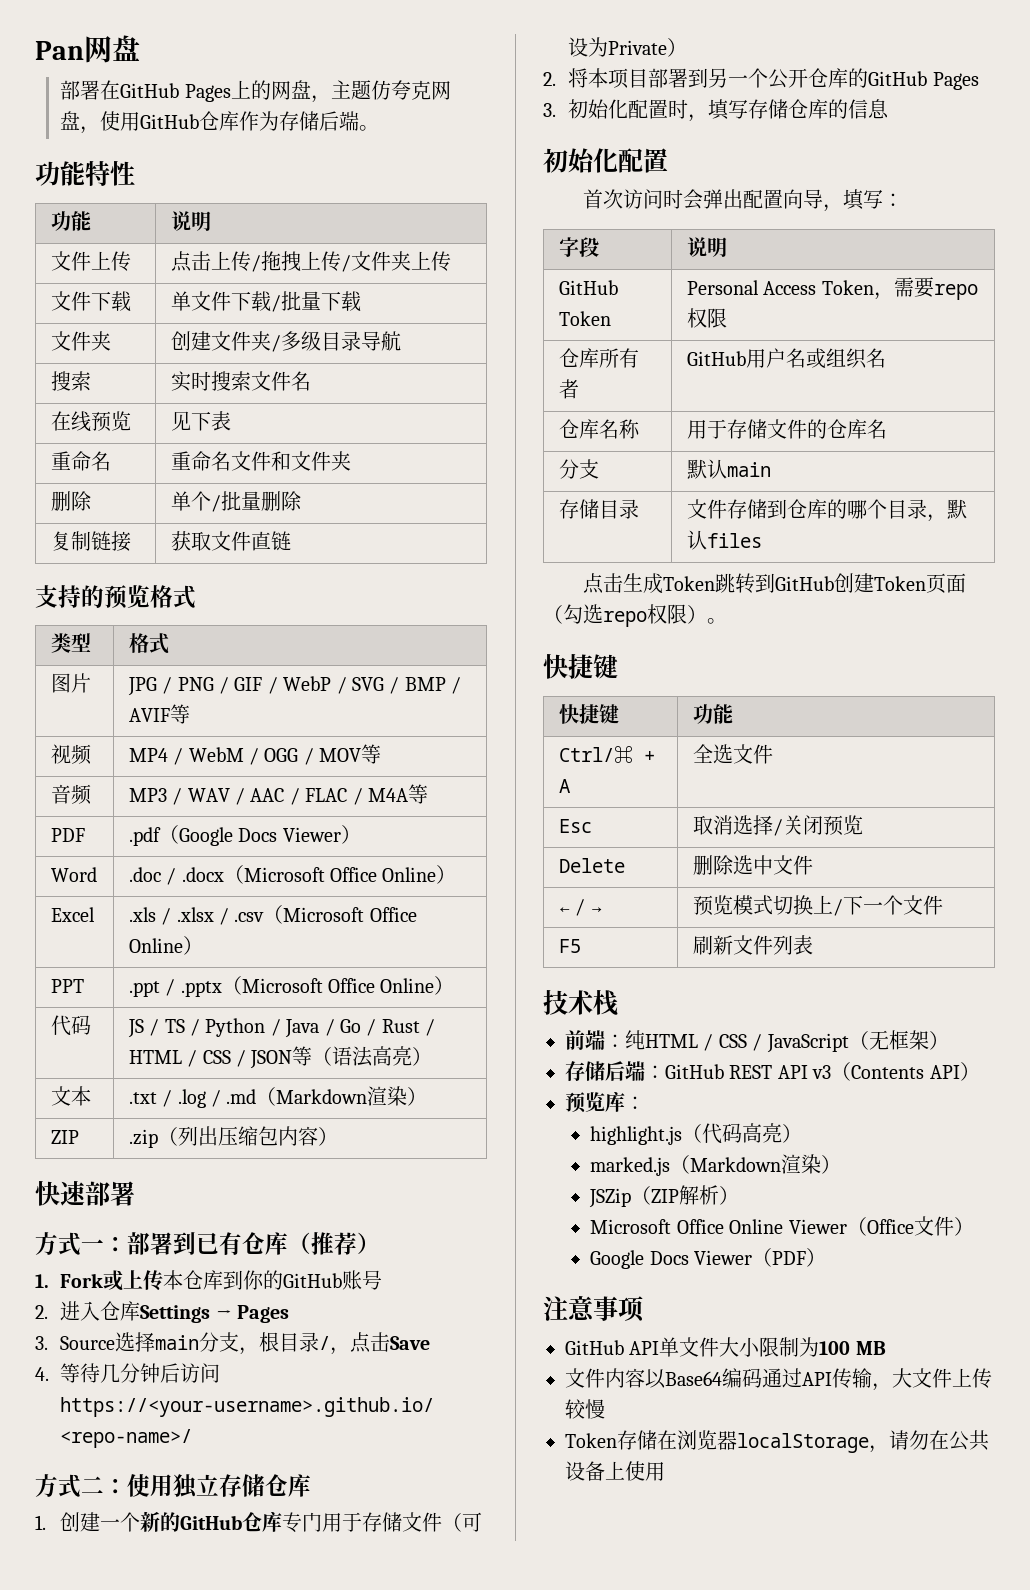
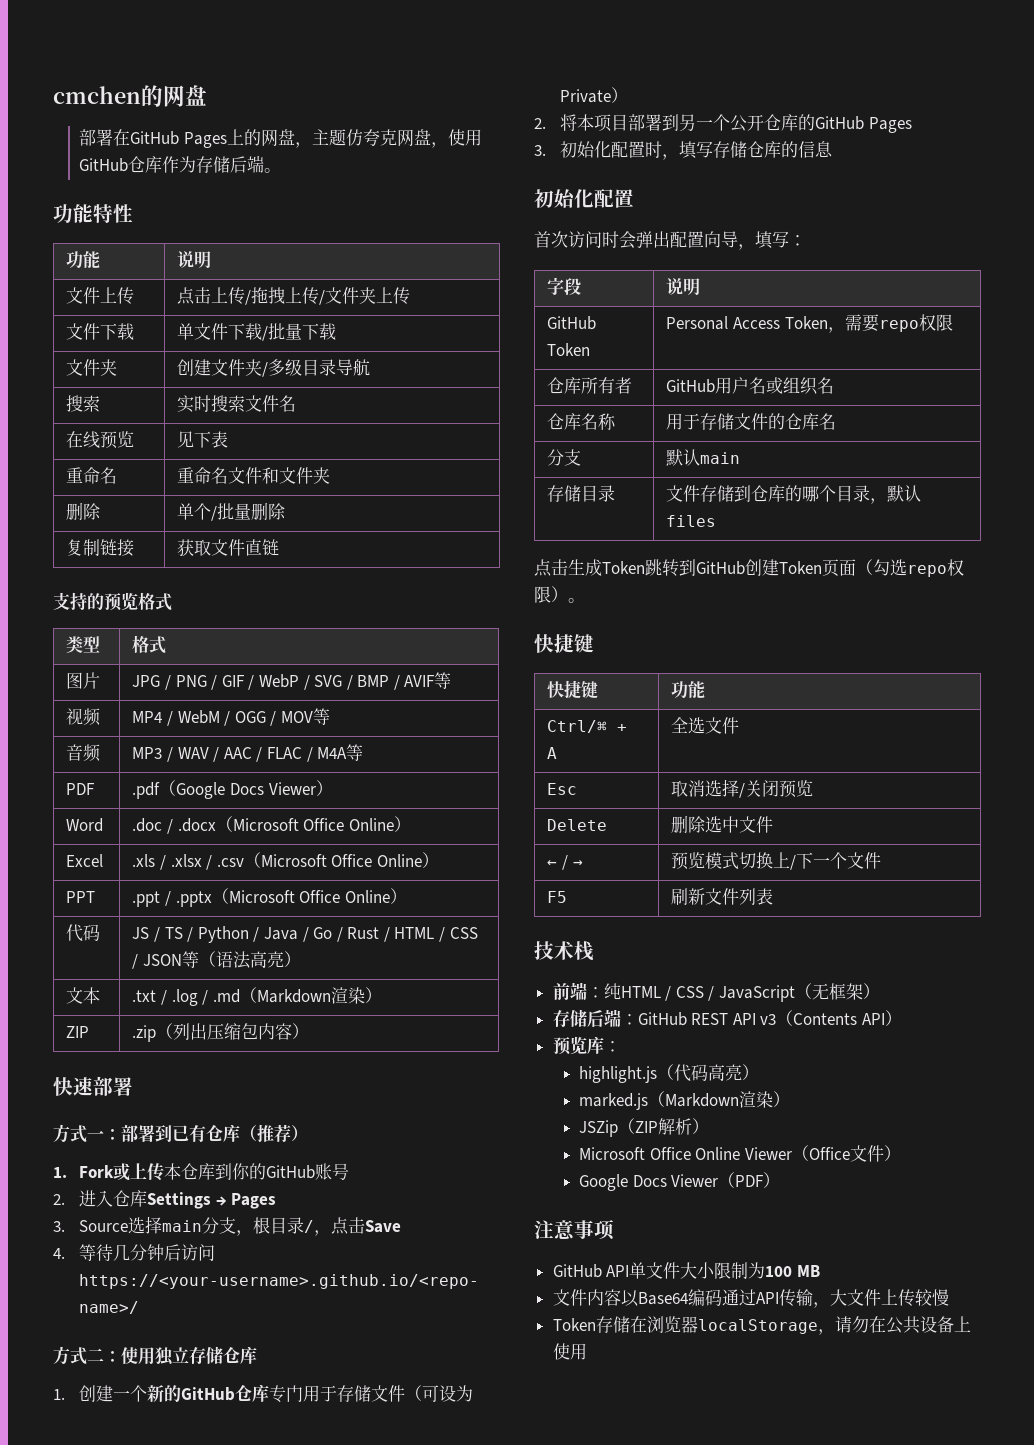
[35,41,84,60] Pan -> [53,85,163,107] cmchen的

